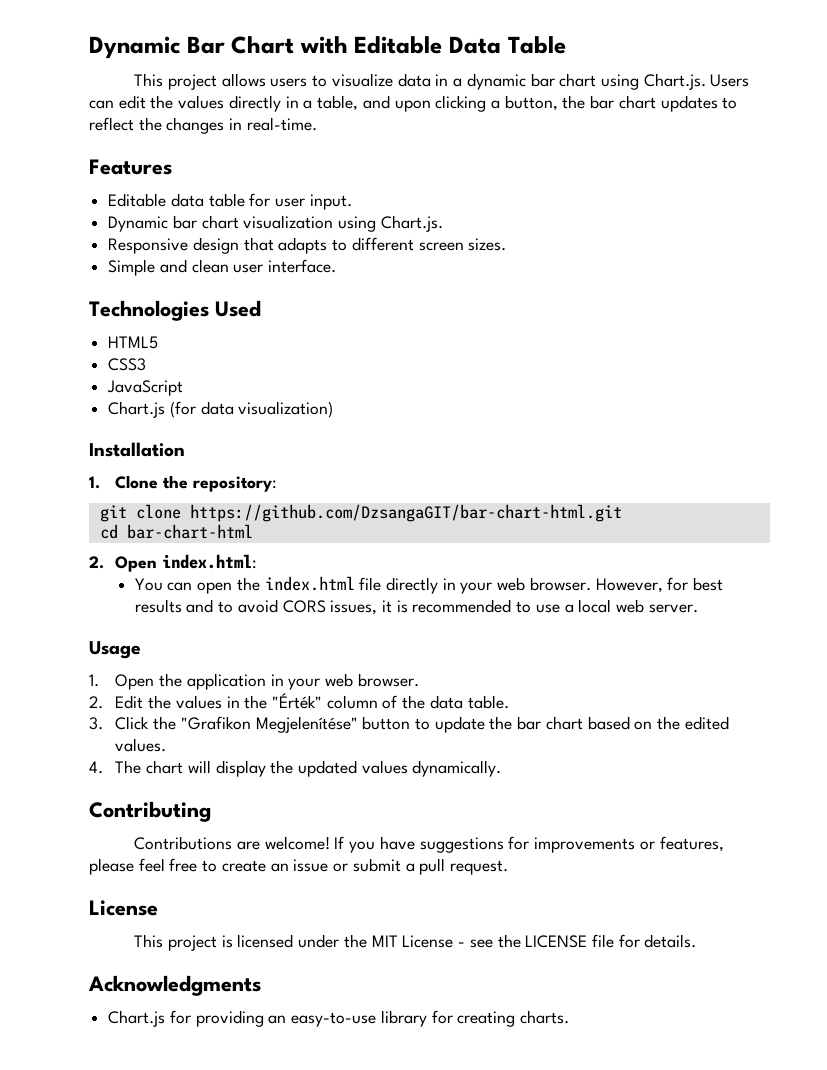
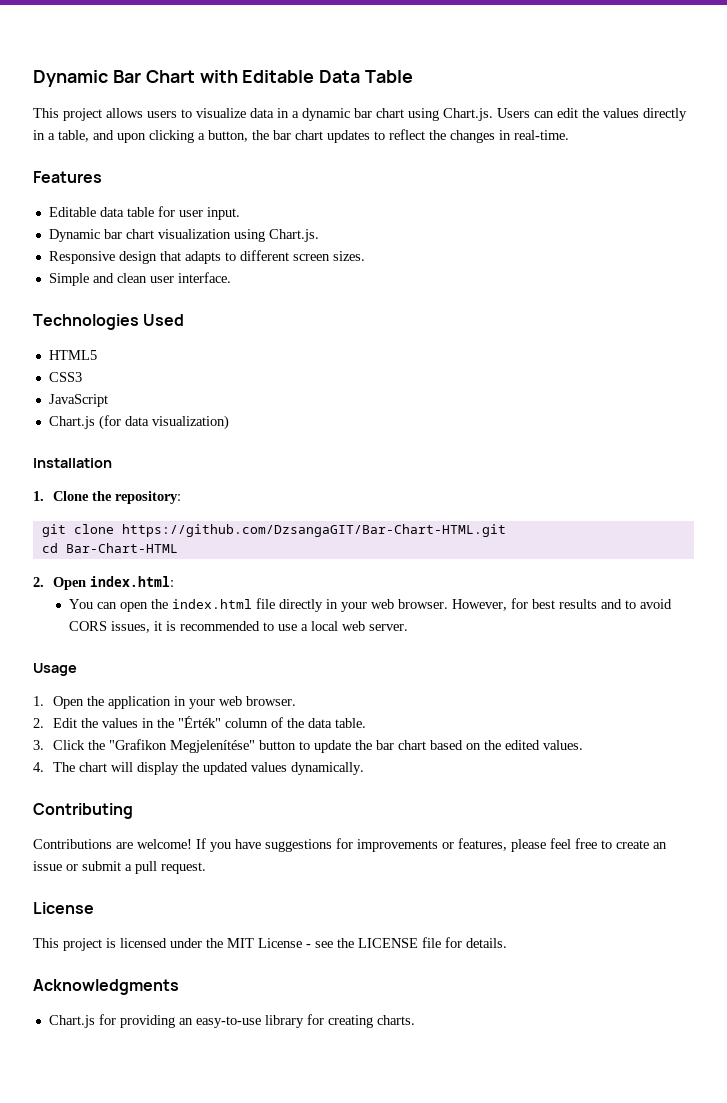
[189,504,622,522] https://github.com/DzsangaGIT/bar-chart-html.git -> [121,524,506,537] https://github.com/DzsangaGIT/Bar-Chart-HTML.git
[126,524,253,539] bar-chart-html -> [65,543,178,553] Bar-Chart-HTML

